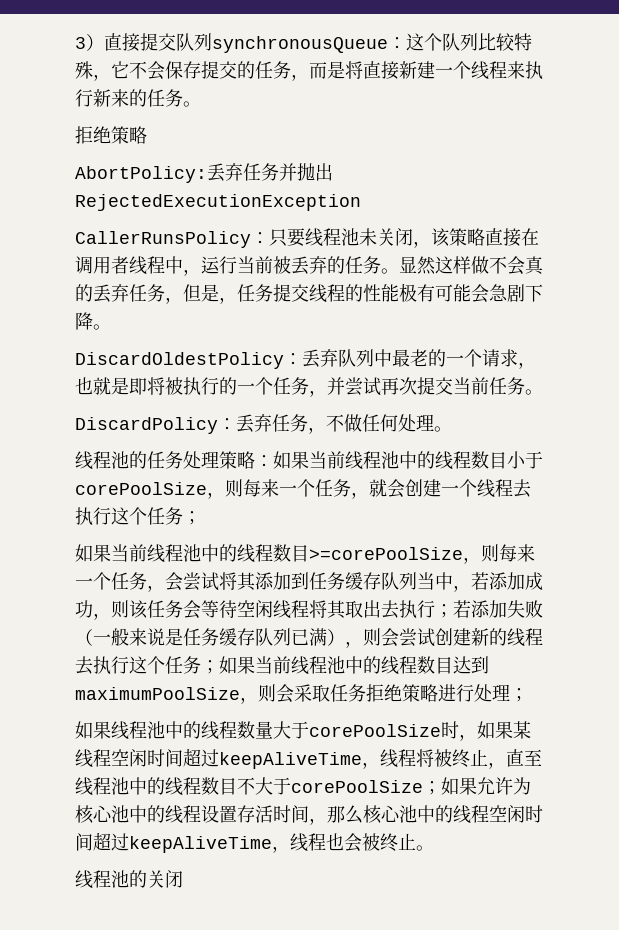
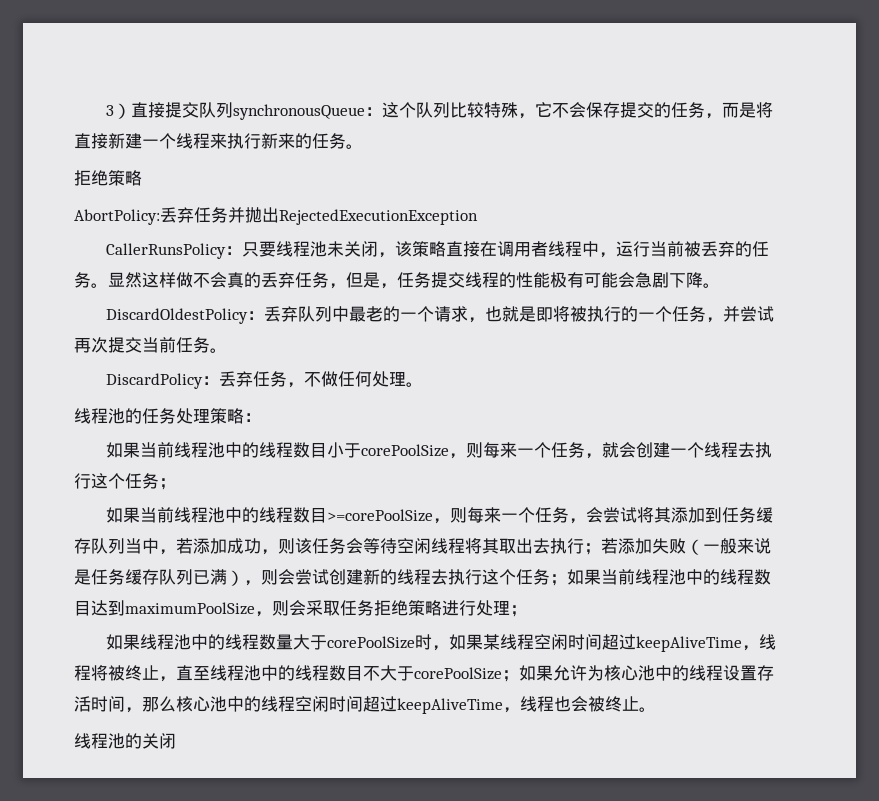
(273, 461) none -> (261, 417) //

